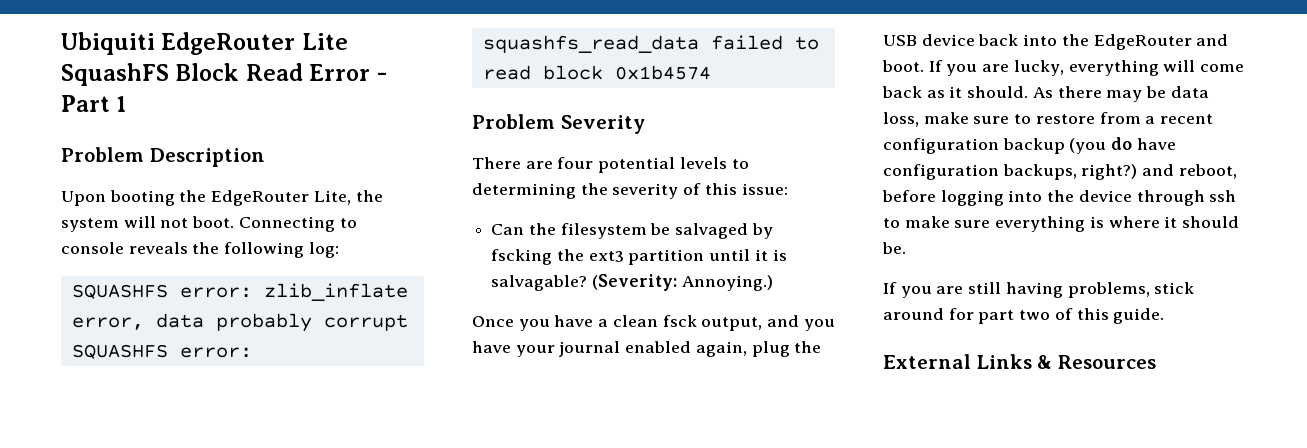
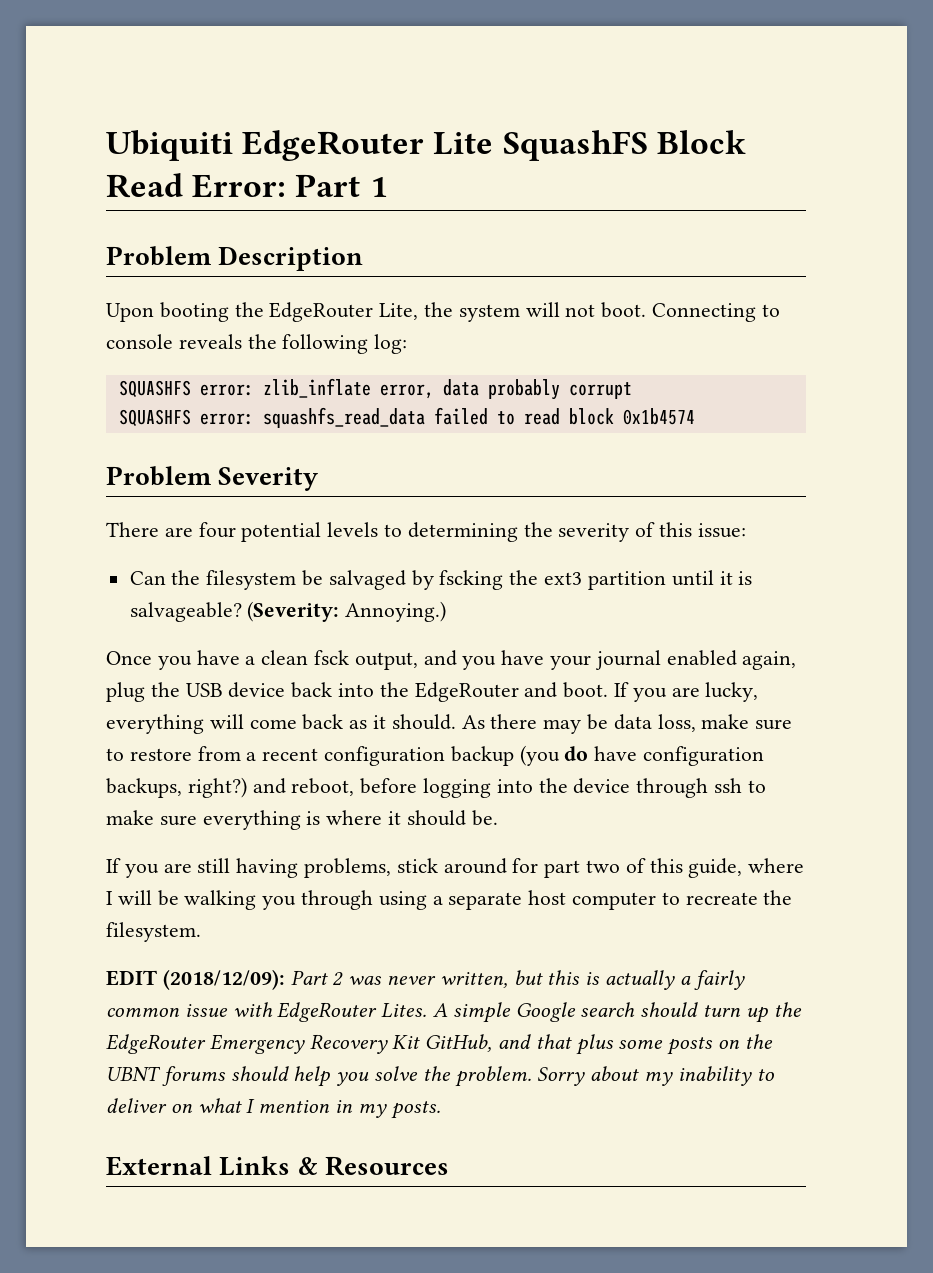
[309,64,387,81] Error - -> [192,174,287,198] Error:
[491,275,588,291] salvagable? -> [129,602,242,622] salvageable?
[1113,308,1165,324] guide. -> [688,858,805,878] [106,890,793,910] [106,922,201,942] [106,969,745,990] [106,1002,802,1023] [106,1034,773,1055] [106,1066,774,1087] [106,1098,441,1119] guide, where I will be walking you through using a separate host computer to recreate the filesystem. // EDIT (2018/12/09): Part 2 was never written, but this is actually a fairly common issue with EdgeRouter Lites. A simple Google search should turn up the EdgeRouter Emergency Recovery Kit GitHub, and that plus some posts on the UBNT forums should help you solve the problem. Sorry about my inability to deliver on what I mention in my posts.

